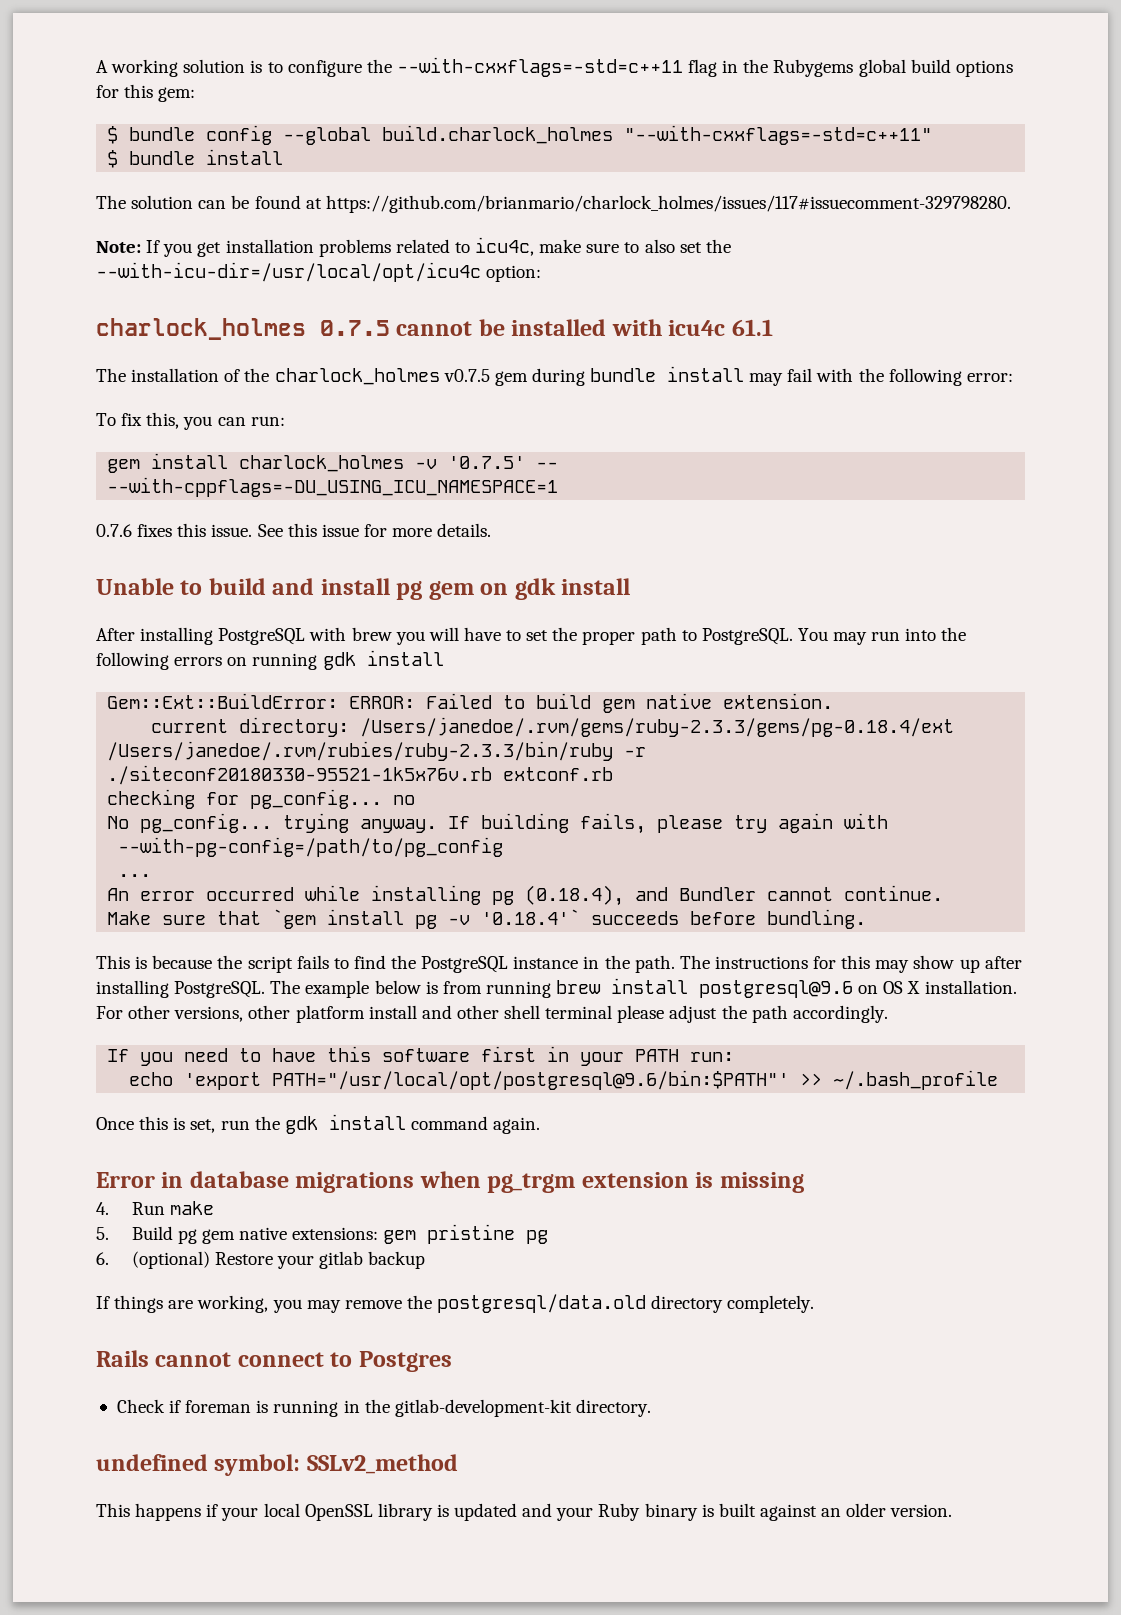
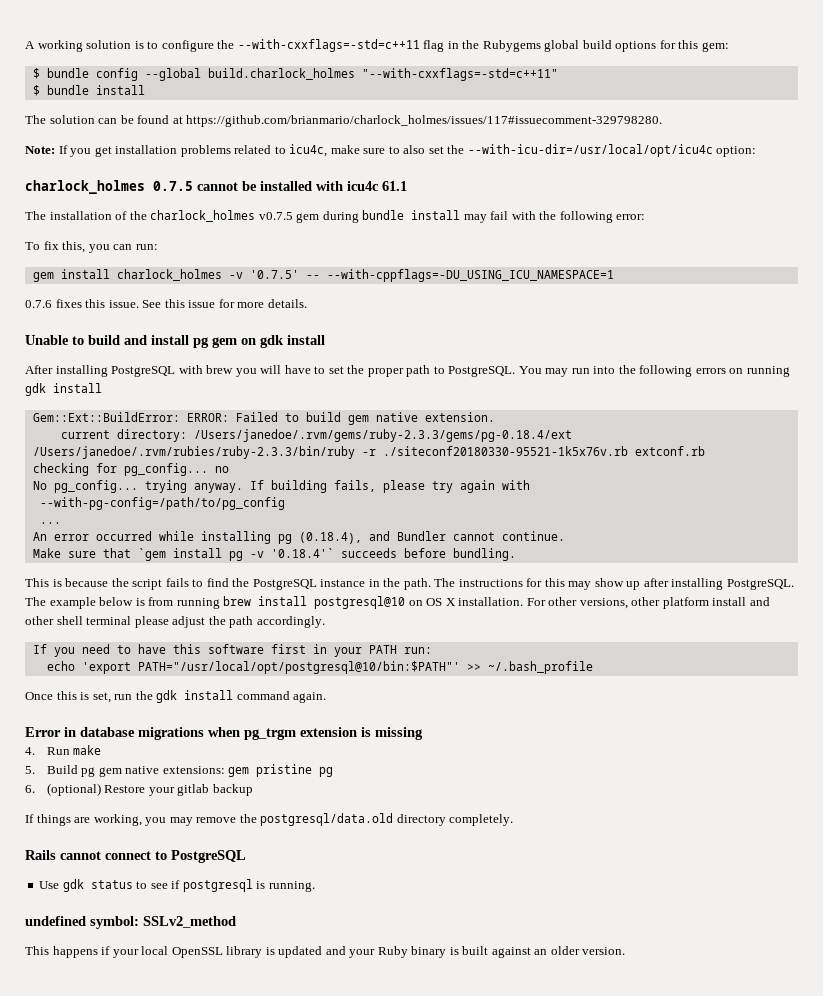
[699,980,854,998] postgresql@9.6 -> [314,596,406,609] postgresql@10
[272,1070,790,1090] PATH="/usr/local/opt/postgresql@9.6/bin:$PATH"' -> [137,661,460,674] PATH="/usr/local/opt/postgresql@10/bin:$PATH"'
[358,1351,452,1372] [116,1399,651,1417] Postgres // Check if foreman is running in the gitlab-development-kit directory. -> [171,850,246,863] [39,879,315,892] PostgreSQL // Use gdk status to see if postgresql is running.

